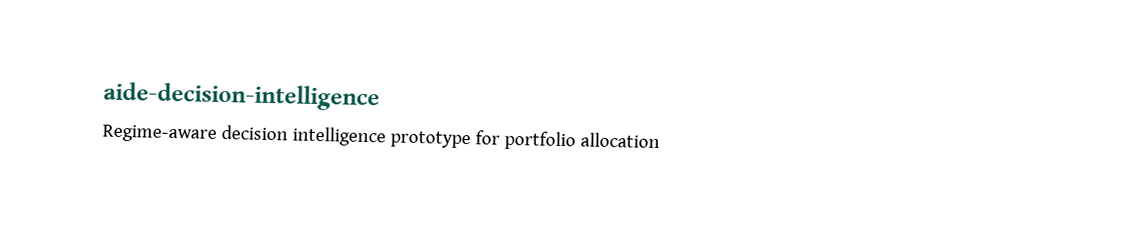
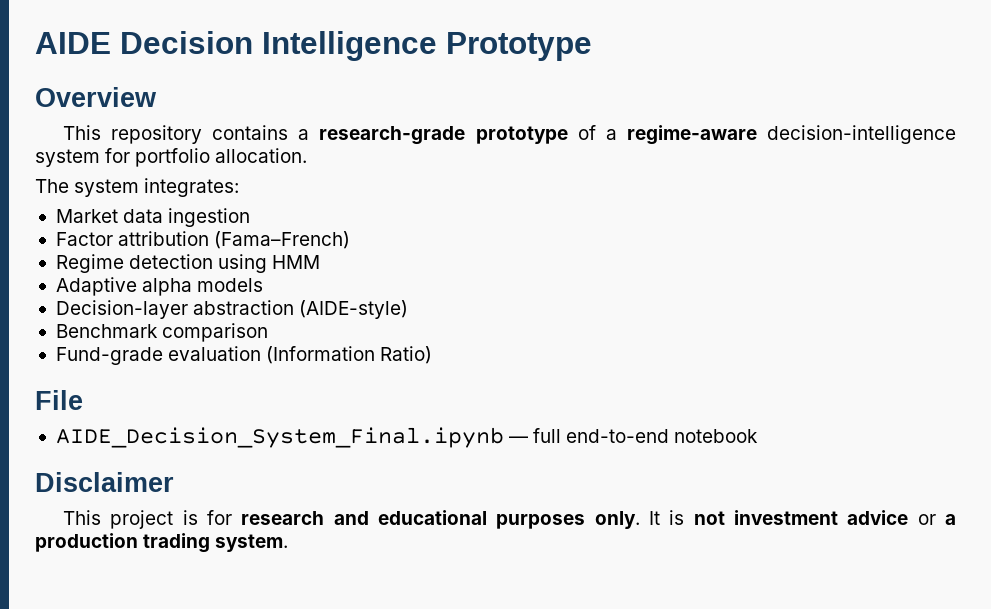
[103,81,380,112] [102,124,660,151] aide-decision-intelligence // Regime-aware decision intelligence prototype for portfolio allocation -> [35,31,592,61] [35,87,157,107] [62,125,956,145] [35,148,308,167] [35,178,240,197] [55,208,251,227] [55,231,351,249] [55,254,321,273] [55,277,264,296] [55,300,409,319] [55,323,269,342] [55,346,433,365] [35,390,83,410] [55,427,759,448] [35,472,174,492] [62,510,957,529] [35,533,289,553] AIDE Decision Intelligence Prototype // Overview // This repository contains a research-grade prototype of a regime-aware decision-intelligence system for portfolio allocation. // The system integrates: // Market data ingestion // Factor attribution (Fama–French) // Regime detection using HMM // Adaptive alpha models // Decision-layer abstraction (AIDE-style) // Benchmark comparison // Fund-grade evaluation (Information Ratio) // File // AIDE_Decision_System_Final.ipynb — full end-to-end notebook // Disclaimer // This project is for research and educational purposes only. It is not investment advice or a production trading system.

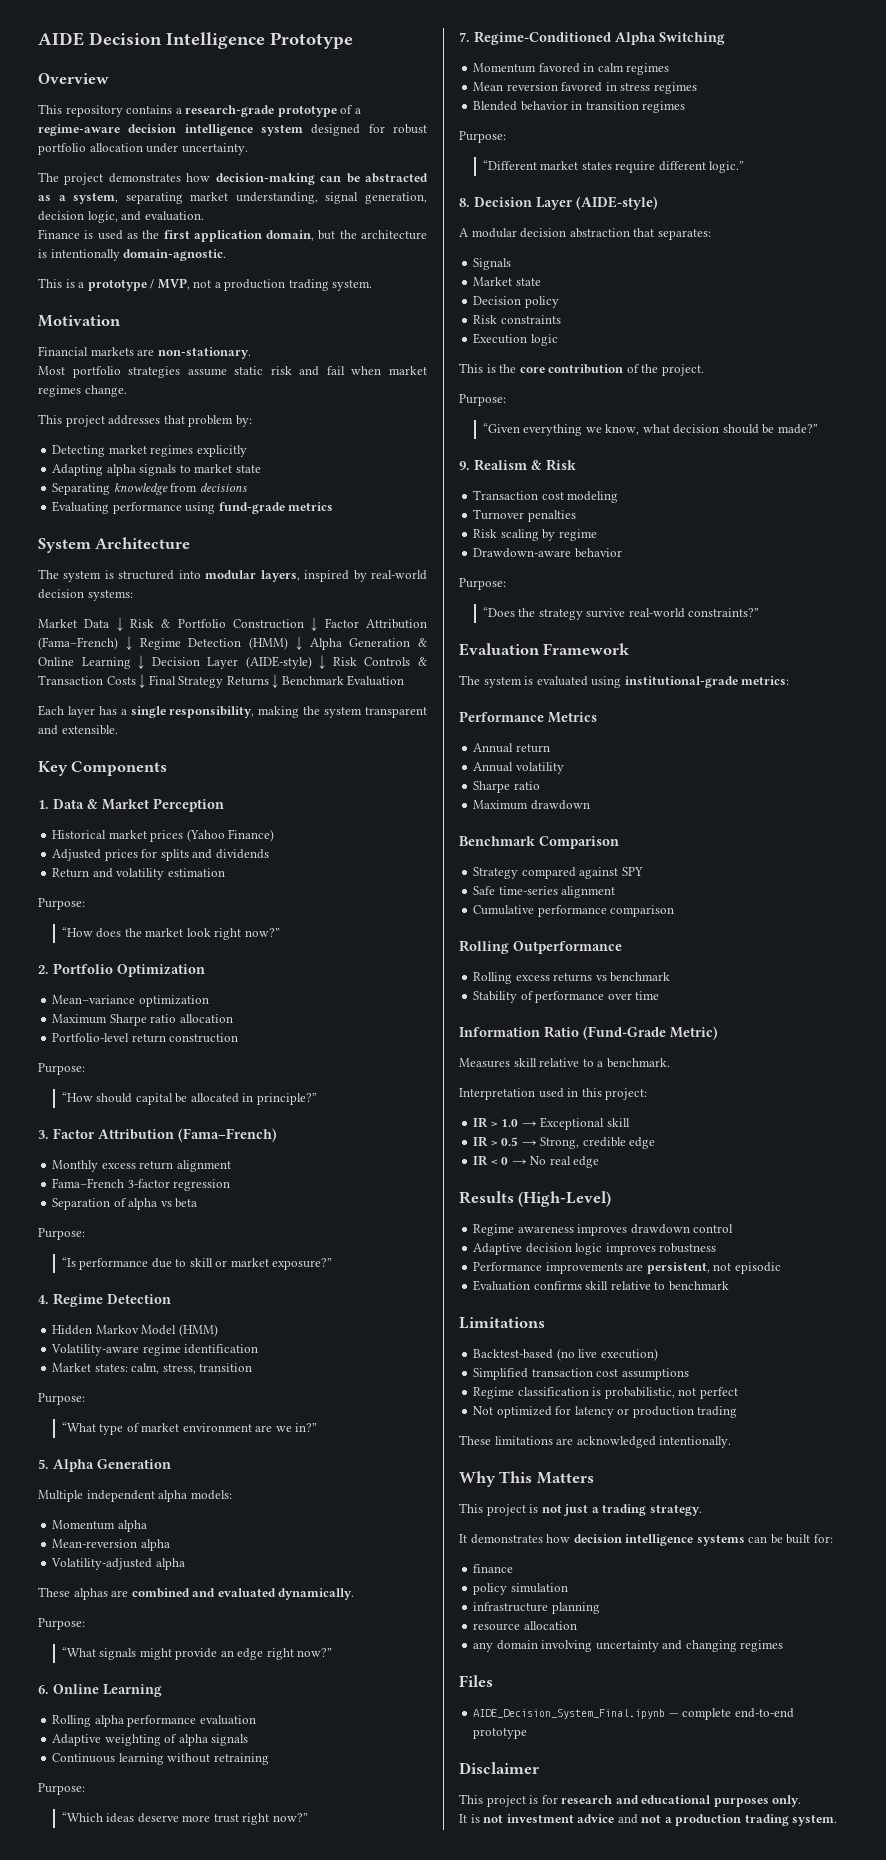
[767,125,956,144] [35,148,308,167] [35,178,240,197] [55,208,251,227] [55,231,351,249] [55,254,321,273] [55,277,264,296] [55,300,409,319] [55,323,269,342] [55,346,433,365] [35,390,83,410] decision-intelligence system for portfolio allocation. // The system integrates: // Market data ingestion // Factor attribution (Fama–French) // Regime detection using HMM // Adaptive alpha models // Decision-layer abstraction (AIDE-style) // Benchmark comparison // Fund-grade evaluation (Information Ratio) // File -> [128,124,427,136] [38,143,248,155] [38,172,428,185] [38,192,427,204] [38,211,204,223] [38,229,428,242] [38,249,227,261] [38,278,373,291] [38,315,121,327] [38,346,251,359] [38,366,427,378] [38,385,127,397] [38,414,252,427] [52,445,247,457] [52,464,261,476] [52,483,247,495] [52,501,334,514] [38,537,191,553] [38,569,428,582] [38,589,133,601] [38,617,427,631] [38,636,427,650] [38,655,427,669] [38,674,405,688] [38,705,427,718] [38,725,118,735] [38,761,168,776] [38,798,224,812] [52,829,275,842] [52,849,269,861] [52,868,225,880] [38,898,85,910] [61,927,280,940] [38,963,205,977] [52,995,209,1007] [52,1014,233,1026] [52,1033,239,1043] [38,1063,85,1075] [61,1092,317,1105] [38,1128,277,1142] [52,1160,231,1172] [52,1178,231,1191] [52,1198,198,1210] [38,1228,85,1240] [61,1257,333,1270] [38,1293,171,1307] [52,1324,218,1337] [51,1344,259,1356] [52,1363,253,1374] [38,1393,85,1405] [61,1422,318,1435] [38,1459,171,1472] [38,1490,232,1502] [52,1520,147,1532] [52,1539,170,1551] [51,1558,185,1570] [38,1587,355,1600] [38,1618,85,1630] [61,1647,333,1660] [38,1684,162,1697] [52,1715,256,1727] [52,1734,249,1746] [52,1753,269,1765] [38,1783,85,1795] [61,1812,308,1825] [459,31,725,45] [473,63,670,75] [473,82,697,94] [473,101,686,113] [459,131,506,143] [482,160,745,173] [459,196,658,210] [459,228,711,240] [473,258,512,270] [473,277,541,286] [473,296,559,308] [473,315,561,324] [473,333,558,346] [459,363,704,376] [459,394,506,406] [482,423,818,436] [459,459,576,471] [473,490,619,503] [473,509,576,522] [473,529,597,541] [473,548,622,558] [459,578,506,590] [482,607,760,620] [459,643,630,656] [459,675,790,688] [459,711,597,723] [473,743,550,753] [473,762,564,774] [473,781,540,793] [473,800,590,810] [459,836,619,849] [473,867,643,879] [473,886,616,898] [473,905,675,917] [459,940,622,954] [473,972,671,984] [473,991,660,1003] [459,1026,718,1040] [459,1058,670,1068] [459,1088,648,1100] [473,1117,630,1130] [473,1136,656,1149] [473,1155,600,1168] [459,1191,612,1207] [473,1224,734,1236] [473,1243,717,1255] [473,1262,781,1274] [473,1280,729,1291] [459,1317,545,1329] [473,1348,658,1361] [473,1368,689,1380] [473,1387,738,1399] [473,1406,738,1418] [459,1435,732,1448] [459,1471,594,1487] [459,1503,702,1516] [459,1534,833,1546] [473,1564,514,1573] [473,1583,568,1595] [473,1602,600,1614] [473,1621,577,1631] [473,1640,784,1652] [459,1675,493,1687] decision intelligence system designed for robust portfolio allocation under uncertainty. // The project demonstrates how decision-making can be abstracted as a system, separating market understanding, signal generation, decision logic, and evaluation. // Finance is used as the first application domain, but the architecture is intentionally domain-agnostic. // This is a prototype / MVP, not a production trading system. // Motivation // Financial markets are non-stationary. // Most portfolio strategies assume static risk and fail when market regimes change. // This project addresses that problem by: // Detecting market regimes explicitly // Adapting alpha signals to market state // Separating knowledge from decisions // Evaluating performance using fund-grade metrics // System Architecture // The system is structured into modular layers, inspired by real-world decision systems: // Market Data ↓ Risk & Portfolio Construction ↓ Factor Attribution (Fama–French) ↓ Regime Detection (HMM) ↓ Alpha Generation & Online Learning ↓ Decision Layer (AIDE-style) ↓ Risk Controls & Transaction Costs ↓ Final Strategy Returns ↓ Benchmark Evaluation // Each layer has a single responsibility, making the system transparent and extensible. // Key Components // 1. Data & Market Perception // Historical market prices (Yahoo Finance) // Adjusted prices for splits and dividends // Return and volatility estimation // Purpose: // “How does the market look right now?” // 2. Portfolio Optimization // Mean–variance optimization // Maximum Sharpe ratio allocation // Portfolio-level return construction // Purpose: // “How should capital be allocated in principle?” // 3. Factor Attribution (Fama–French) // Monthly excess return alignment // Fama–French 3-factor regression // Separation of alpha vs beta // Purpose: // “Is performance due to skill or market exposure?” // 4. Regime Detection // Hidden Markov Model (HMM) // Volatility-aware regime identification // Market states: calm, stress, transition // Purpose: // “What type of market environment are we in?” // 5. Alpha Generation // Multiple independent alpha models: // Momentum alpha // Mean-reversion alpha // Volatility-adjusted alpha // These alphas are combined and evaluated dynamically. // Purpose: // “What signals might provide an edge right now?” // 6. Online Learning // Rolling alpha performance evaluation // Adaptive weighting of alpha signals // Continuous learning without retraining // Purpose: // “Which ideas deserve more trust right now?” // 7. Regime-Conditioned Alpha Switching // Momentum favored in calm regimes // Mean reversion favored in stress regimes // Blended behavior in transition regimes // Purpose: // “Different market states require different logic.” // 8. Decision Layer (AIDE-style) // A modular decision abstraction that separates: // Signals // Market state // Decision policy // Risk constraints // Execution logic // This is the core contribution of the project. // Purpose: // “Given everything we know, what decision should be made?” // 9. Realism & Risk // Transaction cost modeling // Turnover penalties // Risk scaling by regime // Drawdown-aware behavior // Purpose: // “Does the strategy survive real-world constraints?” // Evaluation Framework // The system is evaluated using institutional-grade metrics: // Performance Metrics // Annual return // Annual volatility // Sharpe ratio // Maximum drawdown // Benchmark Comparison // Strategy compared against SPY // Safe time-series alignment // Cumulative performance comparison // Rolling Outperformance // Rolling excess returns vs benchmark // Stability of performance over time // Information Ratio (Fund-Grade Metric) // Measures skill relative to a benchmark. // Interpretation used in this project: // IR > 1.0 → Exceptional skill // IR > 0.5 → Strong, credible edge // IR < 0 → No real edge // Results (High-Level) // Regime awareness improves drawdown control // Adaptive decision logic improves robustness // Performance improvements are persistent, not episodic // Evaluation confirms skill relative to benchmark // Limitations // Backtest-based (no live execution) // Simplified transaction cost assumptions // Regime classification is probabilistic, not perfect // Not optimized for latency or production trading // These limitations are acknowledged intentionally. // Why This Matters // This project is not just a trading strategy. // It demonstrates how decision intelligence systems can be built for: // finance // policy simulation // infrastructure planning // resource allocation // any domain involving uncertainty and changing regimes // Files
[533,428,759,443] full end-to-end notebook -> [682,1708,794,1720] [473,1728,528,1739] complete end-to-end prototype
(640, 520) none -> (802, 1801) //
[917,514,936,525] or -> [617,1814,662,1824] and not

